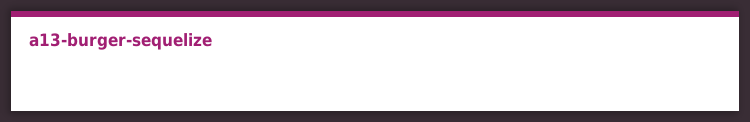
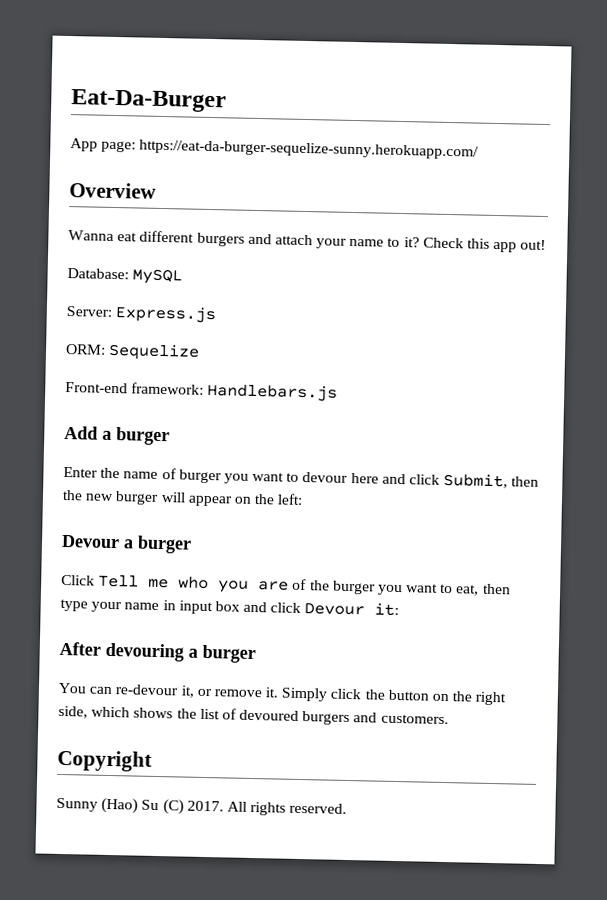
[29,33,212,50] a13-burger-sequelize -> [71,89,227,113] [70,138,480,160] [69,182,157,199] [68,230,547,253] [67,268,184,285] [66,305,217,324] [65,342,201,361] [65,381,339,402] [64,425,170,446] [63,466,540,489] [62,489,304,507] [61,534,192,554] [61,574,511,596] [60,598,400,617] [59,641,256,664] [58,682,507,706] [58,705,449,726] [57,749,152,772] [56,797,348,816] Eat-Da-Burger // App page: https://eat-da-burger-sequelize-sunny.herokuapp.com/ // Overview // Wanna eat different burgers and attach your name to it? Check this app out! // Database: MySQL // Server: Express.js // ORM: Sequelize // Front-end framework: Handlebars.js // Add a burger // Enter the name of burger you want to devour here and click Submit, then the new burger will appear on the left: // Devour a burger // Click Tell me who you are of the burger you want to eat, then type your name in input box and click Devour it: // After devouring a burger // You can re-devour it, or remove it. Simply click the button on the right side, which shows the list of devoured burgers and customers. // Copyright // Sunny (Hao) Su (C) 2017. All rights reserved.

